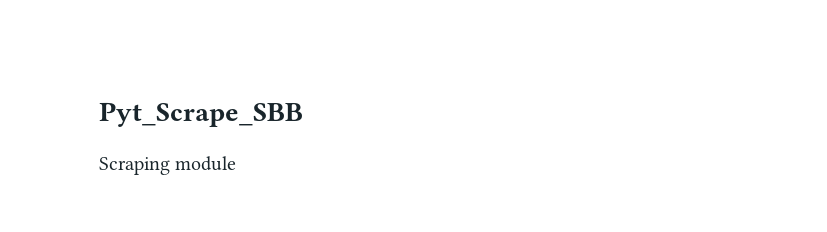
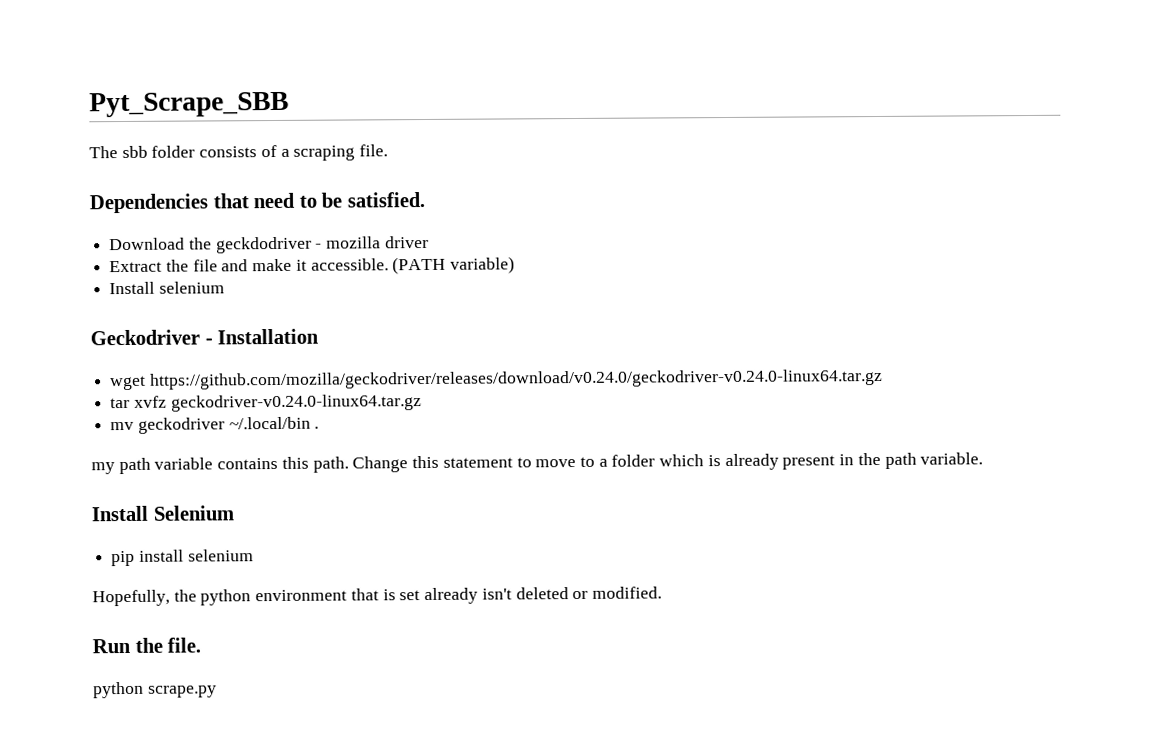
[99,156,237,175] Scraping module -> [89,144,389,161] [89,192,425,214] [109,235,429,254] [109,256,516,275] [109,281,225,295] [90,328,320,346] [110,368,883,391] [110,394,422,412] [110,416,320,434] [91,452,984,475] [91,505,234,522] [111,549,254,567] [92,586,662,607] [92,637,202,654] [93,681,217,699] The sbb folder consists of a scraping file. // Dependencies that need to be satisfied. // Download the geckdodriver - mozilla driver // Extract the file and make it accessible. (PATH variable) // Install selenium // Geckodriver - Installation // wget https://github.com/mozilla/geckodriver/releases/download/v0.24.0/geckodriver-v0.24.0-linux64.tar.gz // tar xvfz geckodriver-v0.24.0-linux64.tar.gz // mv geckodriver ~/.local/bin . // my path variable contains this path. Change this statement to move to a folder which is already present in the path variable. // Install Selenium // pip install selenium // Hopefully, the python environment that is set already isn't deleted or modified. // Run the file. // python scrape.py

